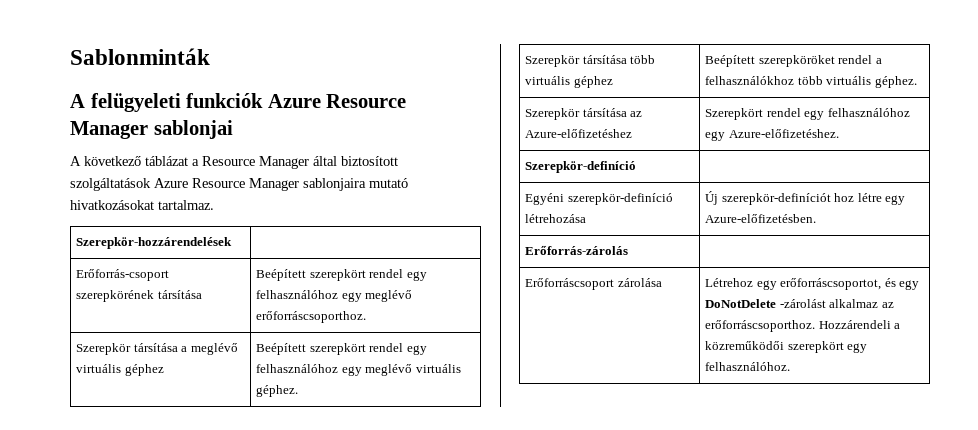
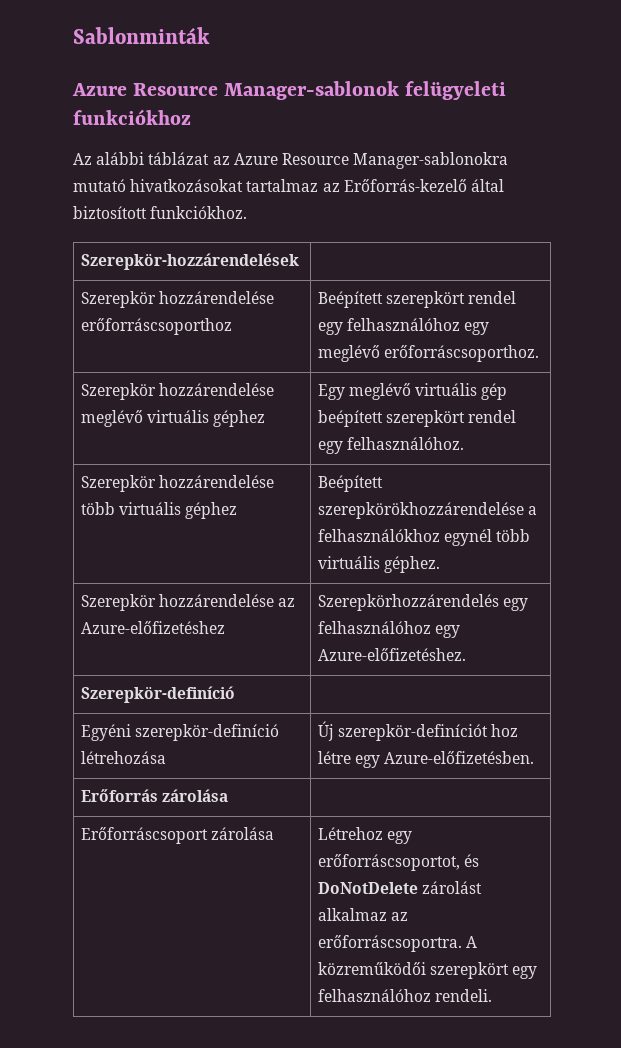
[70,93,407,112] [70,120,233,139] [70,156,398,169] [70,178,408,191] [70,200,214,210] [76,237,233,249] [76,269,170,281] [76,290,202,302] A felügyeleti funkciók Azure Resource Manager sablonjai // A következő táblázat a Resource Manager által biztosított szolgáltatások Azure Resource Manager sablonjaira mutató hivatkozásokat tartalmaz. // Szerepkör-hozzárendelések | // Erőforrás-csoport szerepkörének társítása -> [72,81,507,100] [73,109,191,125] [73,152,509,169] [73,179,504,192] [73,206,248,219] [80,253,299,270] [80,291,275,308] [80,318,232,335] Azure Resource Manager-sablonok felügyeleti funkciókhoz // Az alábbi táblázat az Azure Resource Manager-sablonokra mutató hivatkozásokat tartalmaz az Erőforrás-kezelő által biztosított funkciókhoz. // Szerepkör-hozzárendelések | // Szerepkör hozzárendelése erőforráscsoporthoz
[133,343,188,352] társítása a -> [159,383,275,396] hozzárendelése
[256,343,427,355] [256,364,461,376] [256,385,299,397] [525,55,627,67] Beépített szerepkört rendel egy felhasználóhoz egy meglévő virtuális géphez. // Szerepkör társítása -> [317,383,508,400] [317,410,517,427] [317,437,465,454] [80,475,275,492] Egy meglévő virtuális gép beépített szerepkört rendel egy felhasználóhoz. // Szerepkör hozzárendelése
[758,55,873,67] szerepköröket rendel -> [317,502,524,519] szerepkörökhozzárendelése
(795, 80) none -> [444,529,493,546] egynél
[582,108,627,117] társítása -> [159,594,275,607] hozzárendelése
[705,108,801,120] Szerepkört rendel -> [317,594,499,611] Szerepkörhozzárendelés
[525,245,629,255] Erőforrás-zárolás -> [80,789,229,802] Erőforrás zárolása
[899,280,920,290] [705,299,894,308] [705,320,901,332] egy DoNotDelete -zárolást alkalmaz az erőforráscsoporthoz. Hozzárendeli a -> [317,881,483,894] [317,908,409,921] [317,935,478,952] DoNotDelete zárolást alkalmaz az erőforráscsoportra. A
[705,362,791,371] felhasználóhoz. -> [317,989,493,1002] felhasználóhoz rendeli.

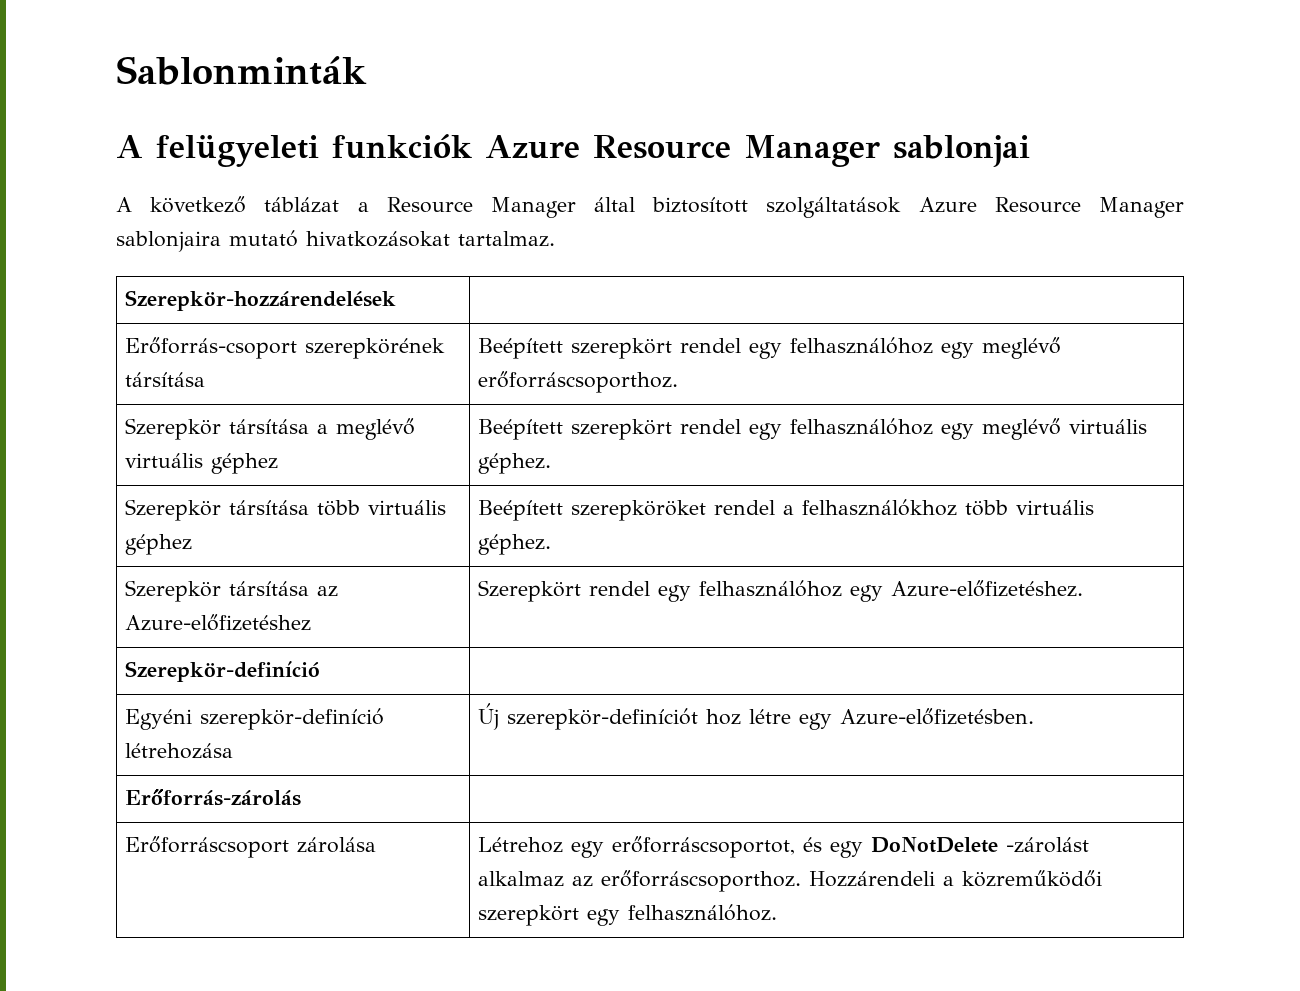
[72,81,507,100] [73,109,191,125] [73,152,509,169] [73,179,504,192] [73,206,248,219] [80,253,299,270] [80,291,275,308] [80,318,232,335] Azure Resource Manager-sablonok felügyeleti funkciókhoz // Az alábbi táblázat az Azure Resource Manager-sablonokra mutató hivatkozásokat tartalmaz az Erőforrás-kezelő által biztosított funkciókhoz. // Szerepkör-hozzárendelések | // Szerepkör hozzárendelése erőforráscsoporthoz -> [116,134,1030,167] [116,196,1184,218] [116,230,555,252] [125,290,397,311] [125,337,446,359] [125,372,206,387] A felügyeleti funkciók Azure Resource Manager sablonjai // A következő táblázat a Resource Manager által biztosított szolgáltatások Azure Resource Manager sablonjaira mutató hivatkozásokat tartalmaz. // Szerepkör-hozzárendelések | // Erőforrás-csoport szerepkörének társítása
[159,383,275,396] hozzárendelése -> [229,419,329,434] társítása a
[317,383,508,400] [317,410,517,427] [317,437,465,454] [80,475,275,492] Egy meglévő virtuális gép beépített szerepkört rendel egy felhasználóhoz. // Szerepkör hozzárendelése -> [478,418,1148,440] [478,453,552,474] [125,499,310,521] Beépített szerepkört rendel egy felhasználóhoz egy meglévő virtuális géphez. // Szerepkör társítása
[317,502,524,519] szerepkörökhozzárendelése -> [571,500,776,521] szerepköröket rendel
[444,529,493,546] egynél -> (958, 507) none
[159,594,275,607] hozzárendelése -> [229,581,310,596] társítása
[317,594,499,611] Szerepkörhozzárendelés -> [478,580,651,602] Szerepkört rendel
[80,789,229,802] Erőforrás zárolása -> [125,789,302,806] Erőforrás-zárolás
[317,881,483,894] [317,908,409,921] [317,935,478,952] DoNotDelete zárolást alkalmaz az erőforráscsoportra. A -> [830,837,1090,858] [478,870,955,892] egy DoNotDelete -zárolást alkalmaz az erőforráscsoporthoz. Hozzárendeli a
[317,989,493,1002] felhasználóhoz rendeli. -> [628,904,778,921] felhasználóhoz.

